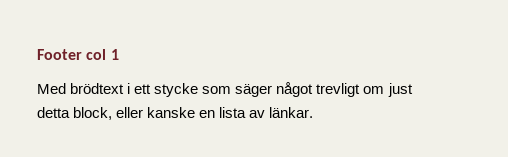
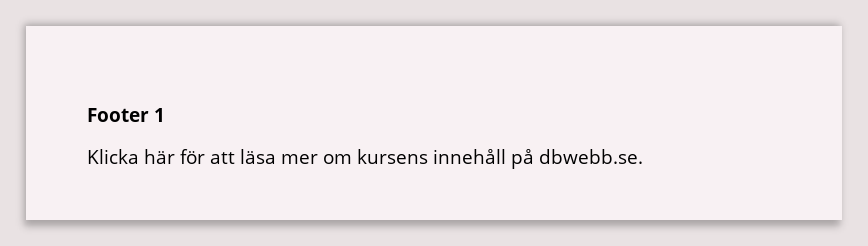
[86,49,107,60] col -> (149, 115) none
[37,82,413,97] [37,107,314,120] Med brödtext i ett stycke som säger något trevligt om just detta block, eller kanske en lista av länkar. -> [87,149,643,169] Klicka här för att läsa mer om kursens innehåll på dbwebb.se.

